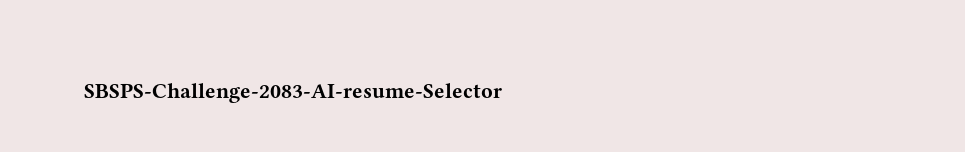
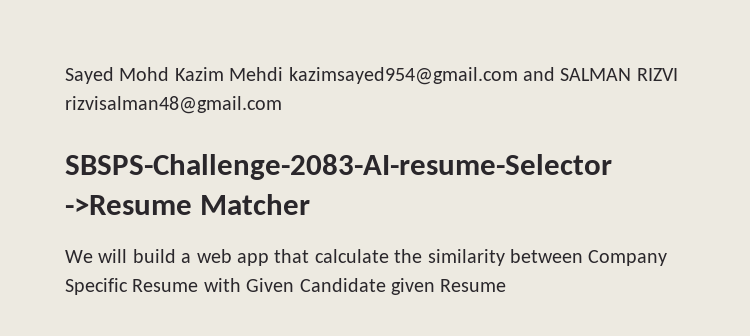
[84,83,502,103] SBSPS-Challenge-2083-AI-resume-Selector -> [65,67,678,85] [65,96,282,114] [65,154,612,180] [65,194,311,215] [65,249,668,266] [65,278,507,295] Sayed Mohd Kazim Mehdi kazimsayed954@gmail.com and SALMAN RIZVI rizvisalman48@gmail.com // SBSPS-Challenge-2083-AI-resume-Selector ->Resume Matcher // We will build a web app that calculate the similarity between Company Specific Resume with Given Candidate given Resume

